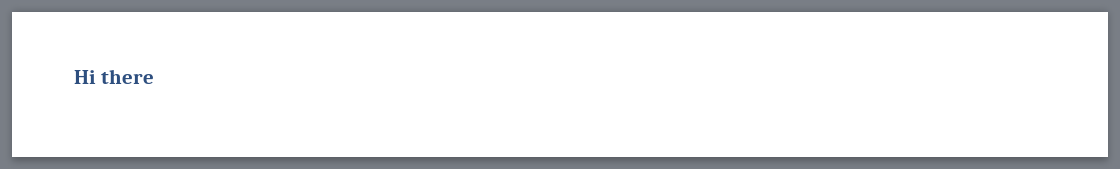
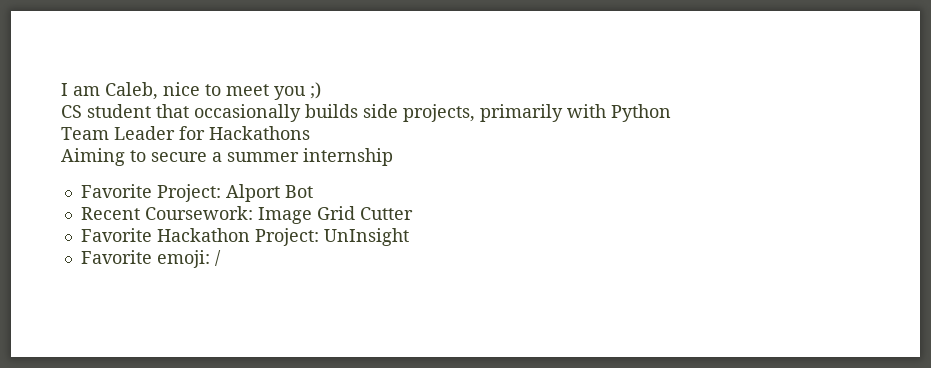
[74,69,154,84] Hi there -> [61,82,321,100] [61,104,671,122] [61,126,310,140] [61,148,393,166] [80,184,313,202] [80,206,413,224] [80,228,409,246] [80,250,221,268] I am Caleb, nice to meet you ;) // CS student that occasionally builds side projects, primarily with Python // Team Leader for Hackathons // Aiming to secure a summer internship // Favorite Project: Alport Bot // Recent Coursework: Image Grid Cutter // Favorite Hackathon Project: UnInsight // Favorite emoji: /

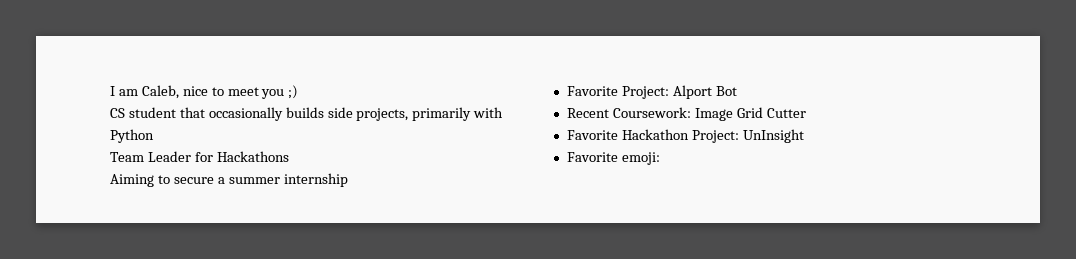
[214,250,221,266] / -> (660, 158) none

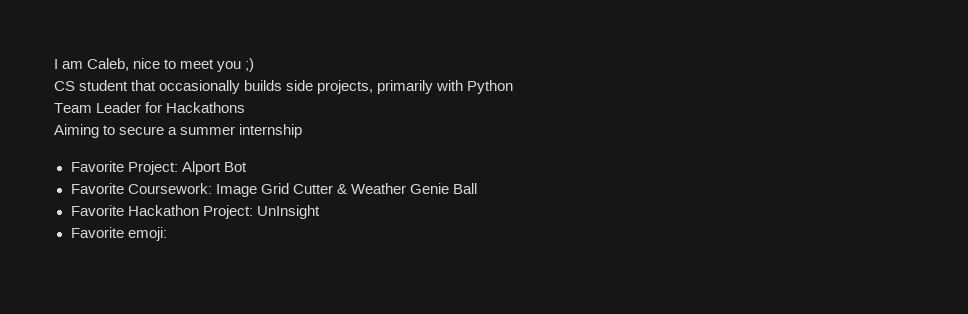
[566,108,609,118] Recent -> [70,183,124,194] Favorite
(806, 113) none -> [336,183,477,194] & Weather Genie Ball

